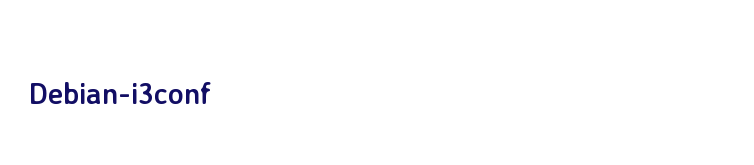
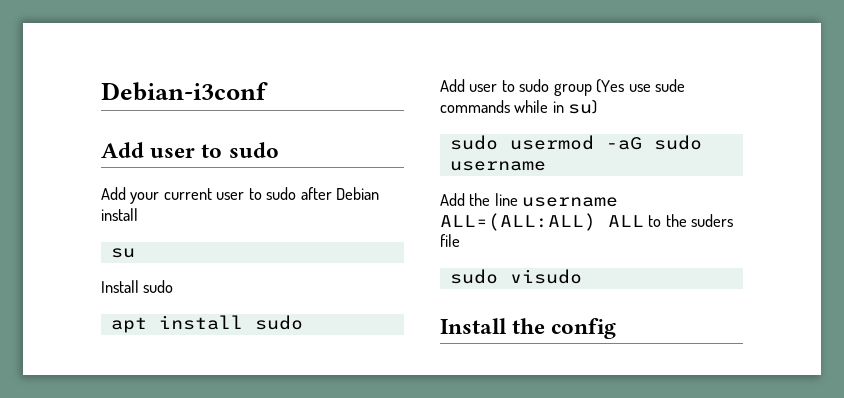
(211, 93) none -> [101,142,279,158] [101,187,380,204] [101,208,138,221] [110,248,135,258] [101,280,174,293] [110,315,303,333] [440,79,686,96] [440,100,598,114] [449,135,702,150] [449,161,546,171] [440,193,619,207] [440,213,734,231] [440,234,460,247] [449,269,582,284] [440,318,617,339] // Add user to sudo // Add your current user to sudo after Debian install // su // Install sudo // apt install sudo // Add user to sudo group (Yes use sude commands while in su) // sudo usermod -aG sudo username // Add the line username ALL=(ALL:ALL) ALL to the suders file // sudo visudo // Install the config

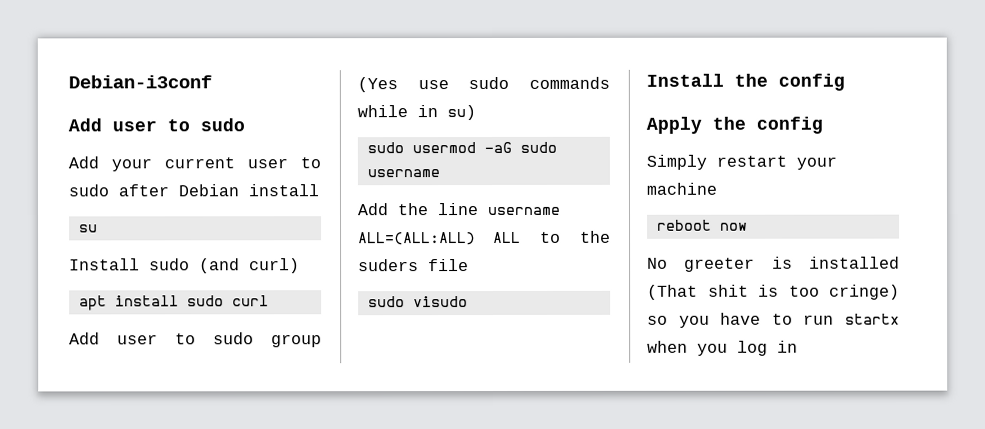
(174, 286) none -> [199,258,300,274] (and curl)
(303, 322) none -> [231,295,269,307] curl
[655,79,686,92] sude -> [468,76,510,90] sudo
(617, 328) none -> [646,116,823,134] [646,154,837,170] [646,182,717,195] [656,219,748,231] [647,256,900,272] [647,284,900,300] [647,312,900,328] [647,340,798,356] // Apply the config // Simply restart your machine // reboot now // No greeter is installed (That shit is too cringe) so you have to run startx when you log in

